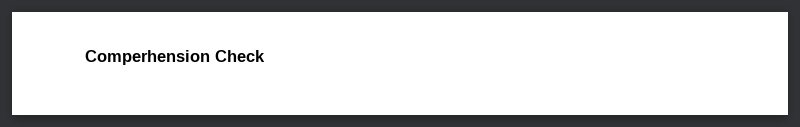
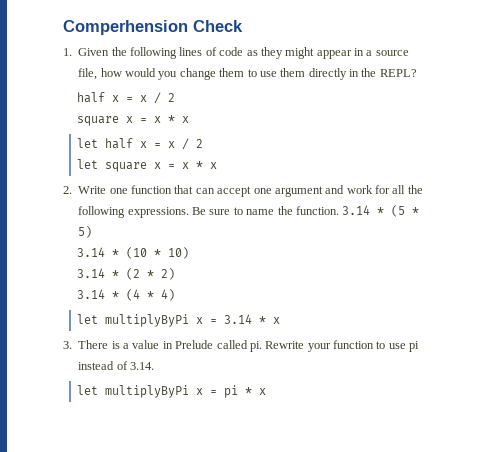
(265, 56) none -> [63,47,409,59] [78,68,417,80] [77,92,176,104] [77,115,190,126] [77,138,204,150] [77,159,218,172] [63,185,423,197] [78,205,420,218] [78,226,93,238] [77,247,190,259] [77,268,176,280] [77,289,176,301] [77,314,281,327] [63,340,420,352] [78,361,154,370] [77,385,267,398] // 1. Given the following lines of code as they might appear in a source file, how would you change them to use them directly in the REPL? // half x = x / 2 // square x = x * x // let half x = x / 2 // let square x = x * x // 2. Write one function that can accept one argument and work for all the following expressions. Be sure to name the function. 3.14 * (5 * 5) // 3.14 * (10 * 10) // 3.14 * (2 * 2) // 3.14 * (4 * 4) // let multiplyByPi x = 3.14 * x // 3. There is a value in Prelude called pi. Rewrite your function to use pi instead of 3.14. // let multiplyByPi x = pi * x

